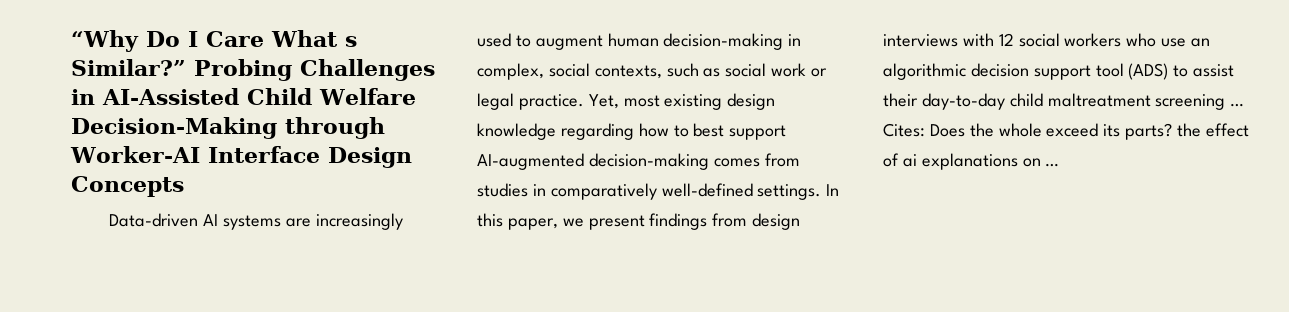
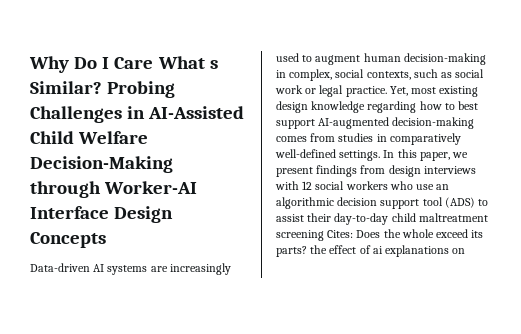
[71,30,139,52] “Why -> [29,56,69,73] Why
[71,59,186,76] Similar?” -> [30,81,102,94] Similar?
[1230,103,1245,107] … -> (324, 235) none
[1045,163,1060,167] … -> (466, 251) none

